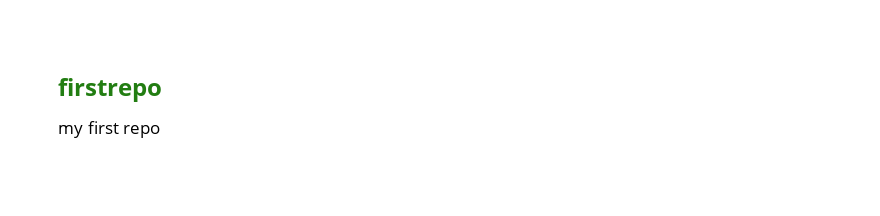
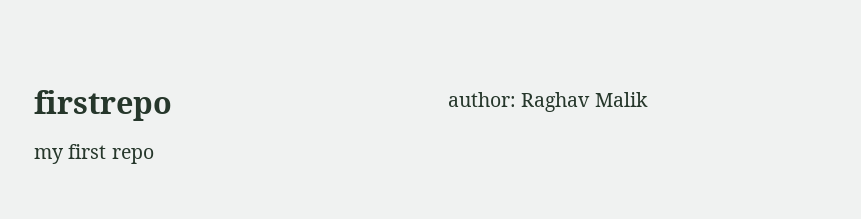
(161, 131) none -> [448,92,648,112] // author: Raghav Malik

